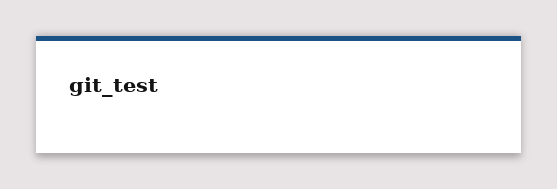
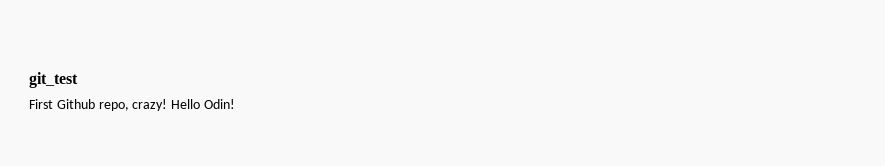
(158, 87) none -> [29,99,235,111] // First Github repo, crazy! Hello Odin!

